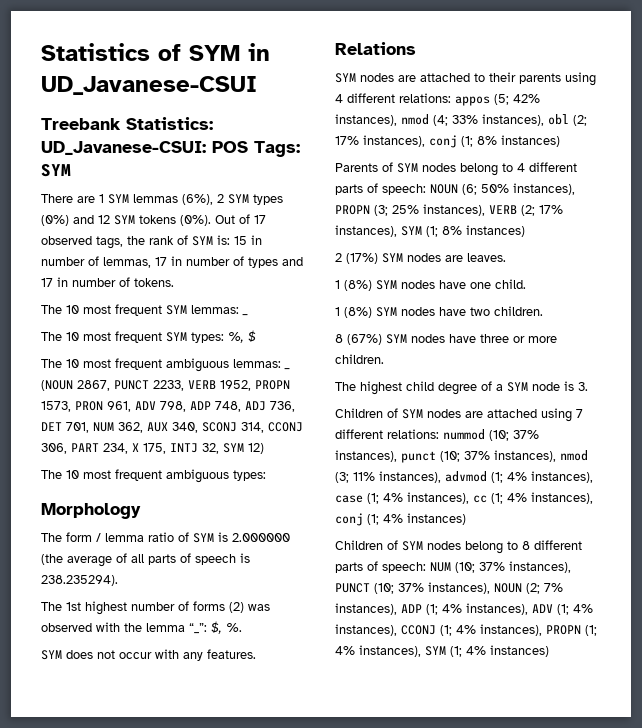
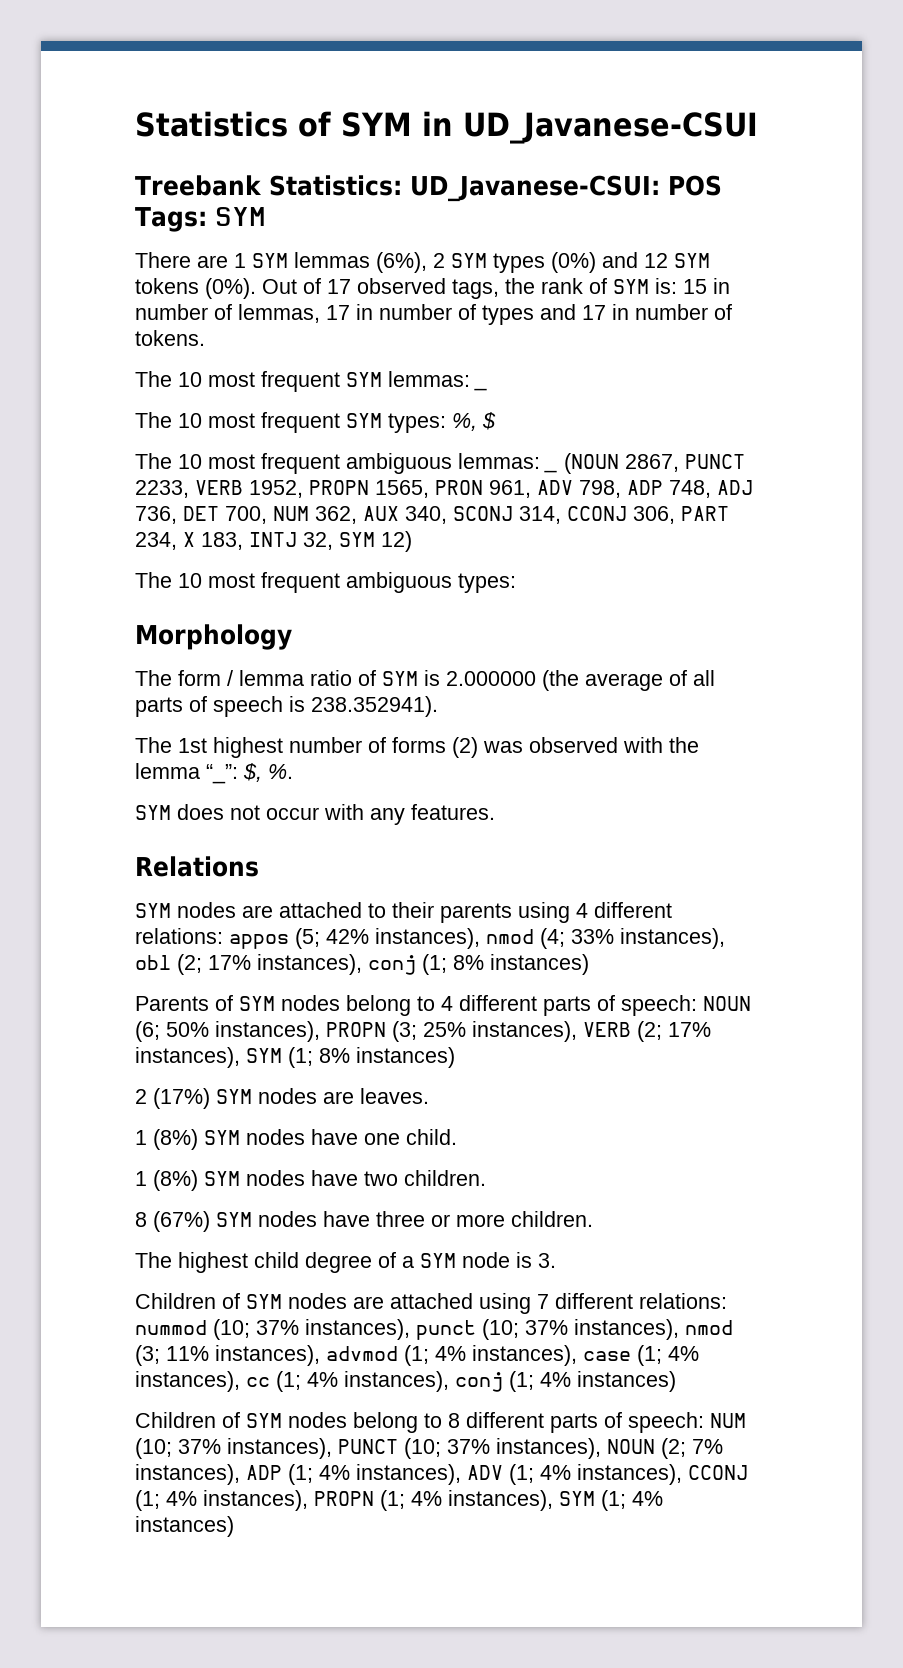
[41,401,71,412] 1573, -> [375,480,429,498] 1565,
[66,422,89,433] 701, -> [225,506,267,524] 700,
[143,443,166,454] 175, -> [201,532,243,550] 183,
[41,575,118,586] 238.235294). -> [311,696,438,717] 238.352941).

